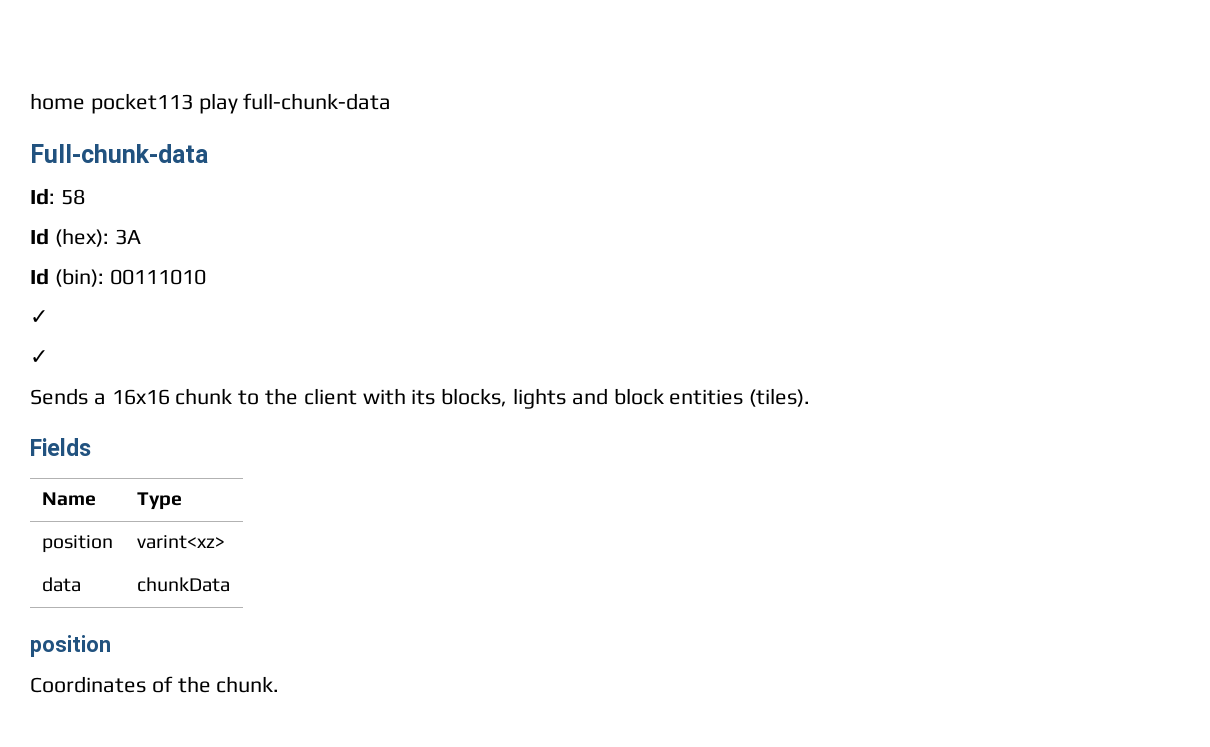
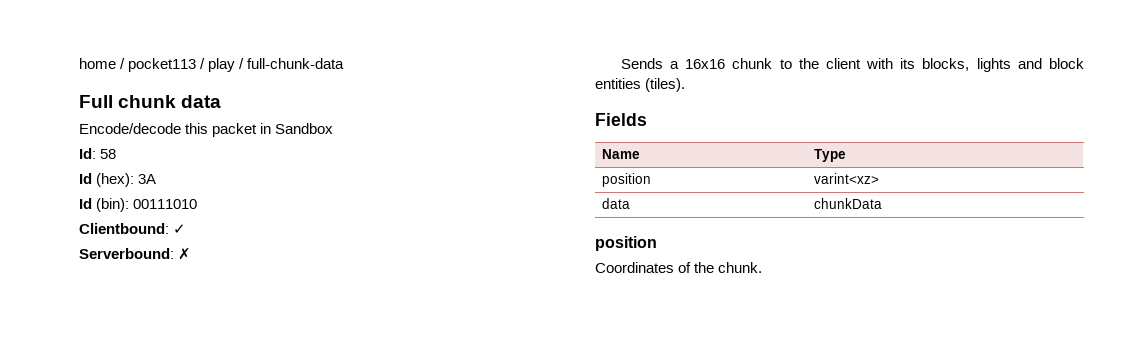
[90,93,392,114] [30,144,208,163] pocket113 play full-chunk-data // Full-chunk-data -> [120,58,345,72] [79,95,222,108] [79,123,334,137] / pocket113 / play / full-chunk-data // Full chunk data // Encode/decode this packet in Sandbox
[30,310,48,324] [30,350,48,364] ✓ // ✓ -> [79,223,187,234] [79,248,192,260] Clientbound: ✓ // Serverbound: ✗

